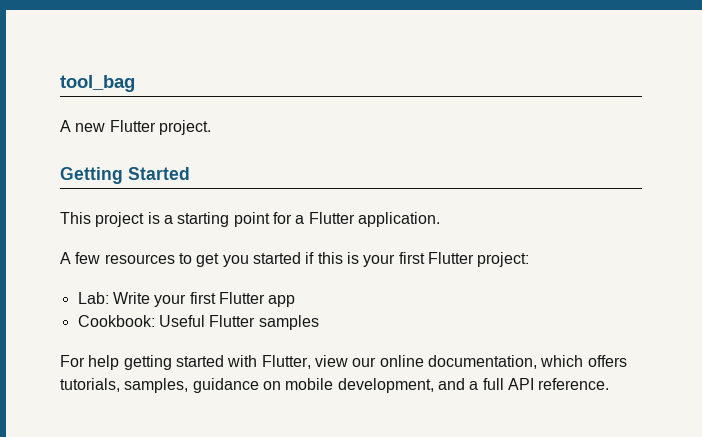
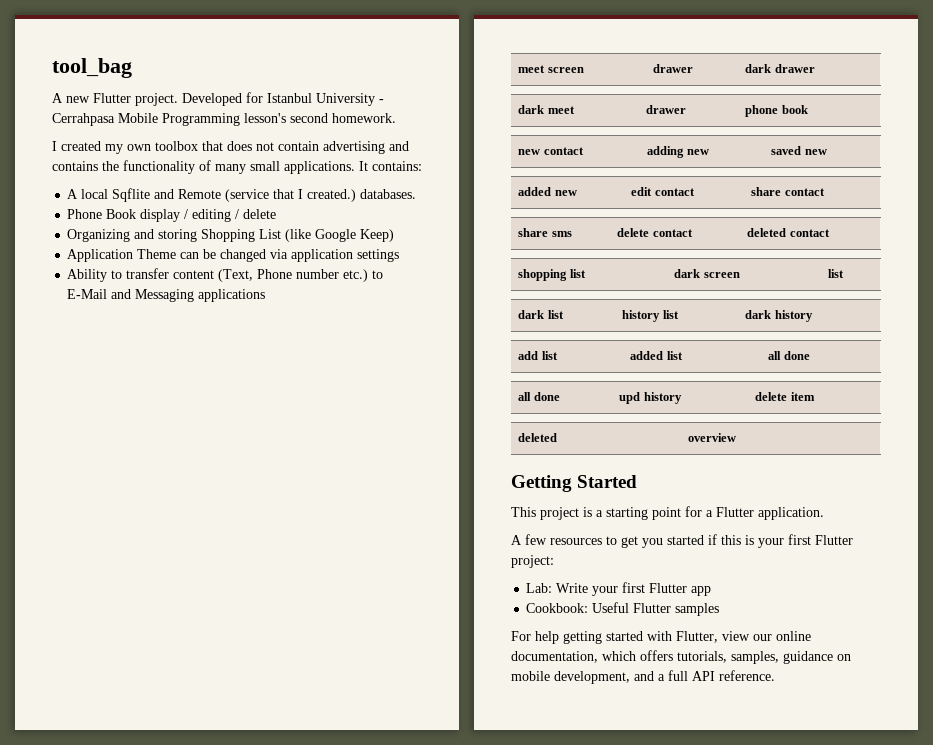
(211, 127) none -> [182,92,384,106] [52,113,396,126] [52,141,409,154] [52,160,422,174] [67,188,417,202] [67,209,277,222] [67,229,395,242] [67,249,400,262] [67,268,384,282] [67,289,266,302] [518,65,584,73] [653,64,694,73] [745,64,815,73] [518,105,575,114] [646,105,687,114] [745,105,808,117] [518,147,584,155] [647,146,709,158] [771,146,827,155] [518,187,577,196] [631,187,695,196] [751,187,825,196] [518,228,572,237] [617,228,693,237] [747,228,830,237] [518,269,586,281] [674,269,740,278] [828,269,845,278] [518,310,564,319] [622,310,679,322] [745,310,813,322] [518,351,558,360] [630,351,683,360] [768,351,810,360] [518,392,560,401] [619,392,682,404] [755,392,815,401] [518,433,558,442] [688,433,737,442] Developed for Istanbul University - Cerrahpasa Mobile Programming lesson's second homework. // I created my own toolbox that does not contain advertising and contains the functionality of many small applications. It contains: // A local Sqflite and Remote (service that I created.) databases. // Phone Book display / editing / delete // Organizing and storing Shopping List (like Google Keep) // Application Theme can be changed via application settings // Ability to transfer content (Text, Phone number etc.) to E-Mail and Messaging applications // meet screen | drawer | dark drawer // dark meet | drawer | phone book // new contact | adding new | saved new // added new | edit contact | share contact // share sms | delete contact | deleted contact // shopping list | dark screen | list // dark list | history list | dark history // add list | added list | all done // all done | upd history | delete item // deleted | overview

